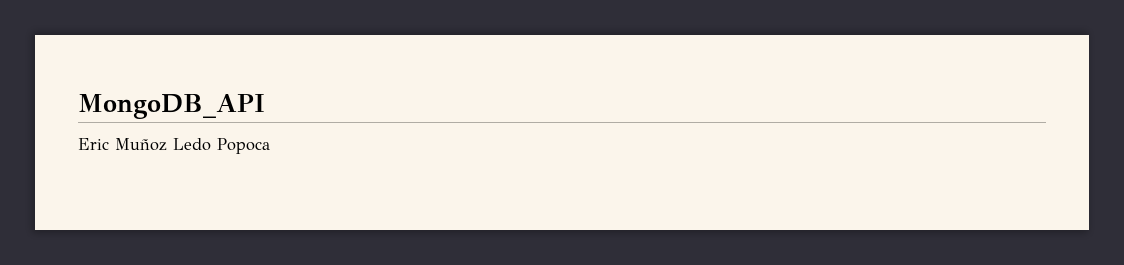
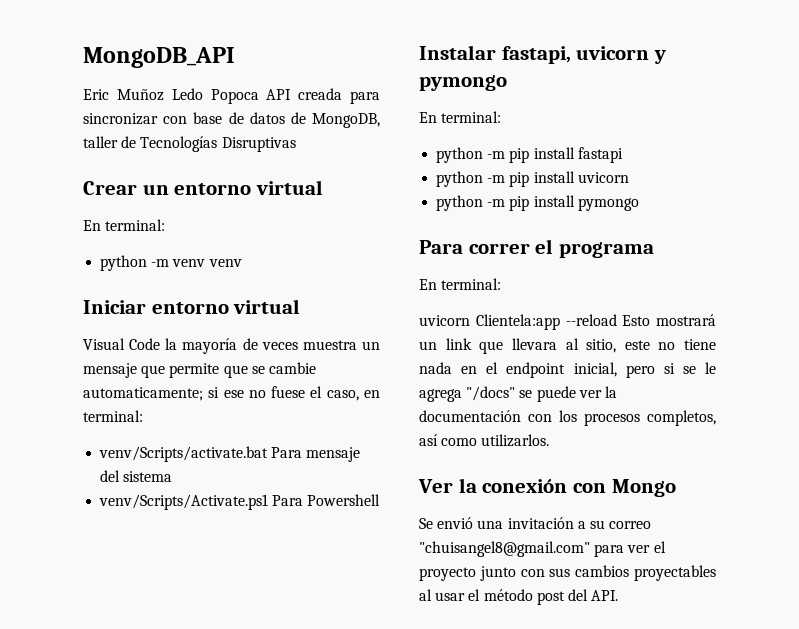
(270, 146) none -> [266,88,380,104] [83,112,380,128] [83,136,296,152] [83,180,324,195] [83,219,166,231] [100,255,242,271] [83,299,301,314] [83,338,380,354] [83,362,316,378] [83,386,380,401] [83,410,143,422] [99,446,361,462] [100,470,173,482] [99,494,381,510] [419,45,667,64] [419,75,507,91] [419,111,502,123] [436,147,623,163] [436,171,629,187] [436,195,639,211] [419,239,655,258] [419,278,502,290] [419,314,716,330] [419,338,716,354] [419,362,716,378] [419,386,617,402] [419,410,716,426] [419,434,550,447] [418,478,676,497] [419,517,652,529] [419,541,666,557] [419,565,716,581] [419,589,619,605] API creada para sincronizar con base de datos de MongoDB, taller de Tecnologías Disruptivas // Crear un entorno virtual // En terminal: // python -m venv venv // Iniciar entorno virtual // Visual Code la mayoría de veces muestra un mensaje que permite que se cambie automaticamente; si ese no fuese el caso, en terminal: // venv/Scripts/activate.bat Para mensaje del sistema // venv/Scripts/Activate.ps1 Para Powershell // Instalar fastapi, uvicorn y pymongo // En terminal: // python -m pip install fastapi // python -m pip install uvicorn // python -m pip install pymongo // Para correr el programa // En terminal: // uvicorn Clientela:app --reload Esto mostrará un link que llevara al sitio, este no tiene nada en el endpoint inicial, pero si se le agrega "/docs" se puede ver la documentación con los procesos completos, así como utilizarlos. // Ver la conexión con Mongo // Se envió una invitación a su correo "chuisangel8@gmail.com" para ver el proyecto junto con sus cambios proyectables al usar el método post del API.

